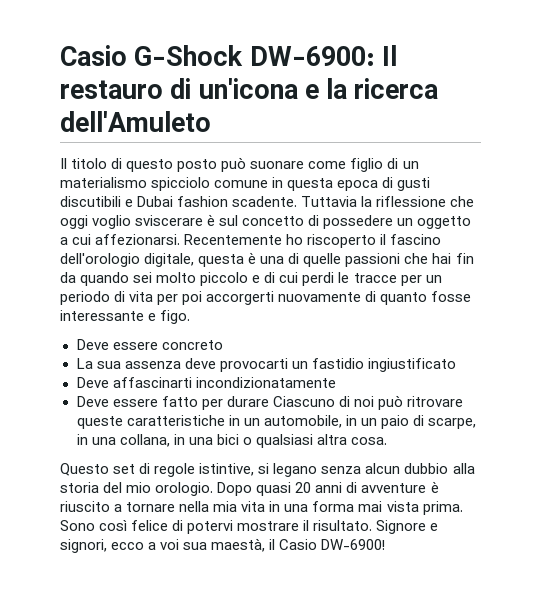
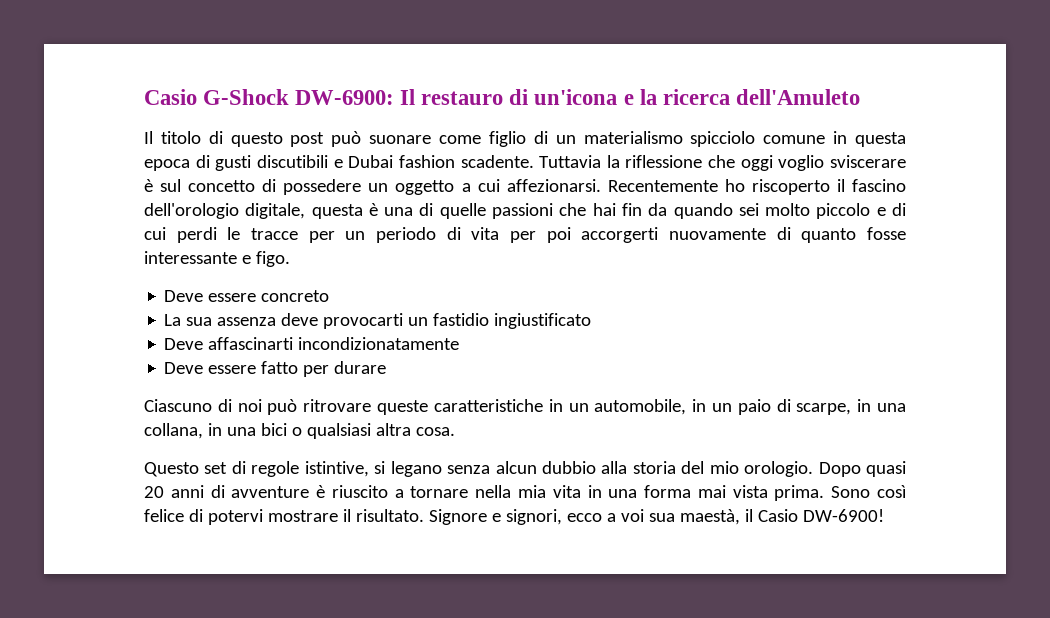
[177,159,218,172] posto -> [290,132,325,147] post
(269, 401) none -> (387, 367) //

